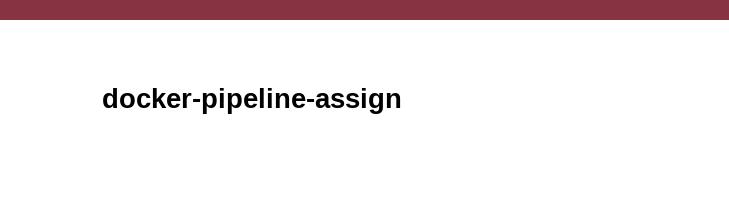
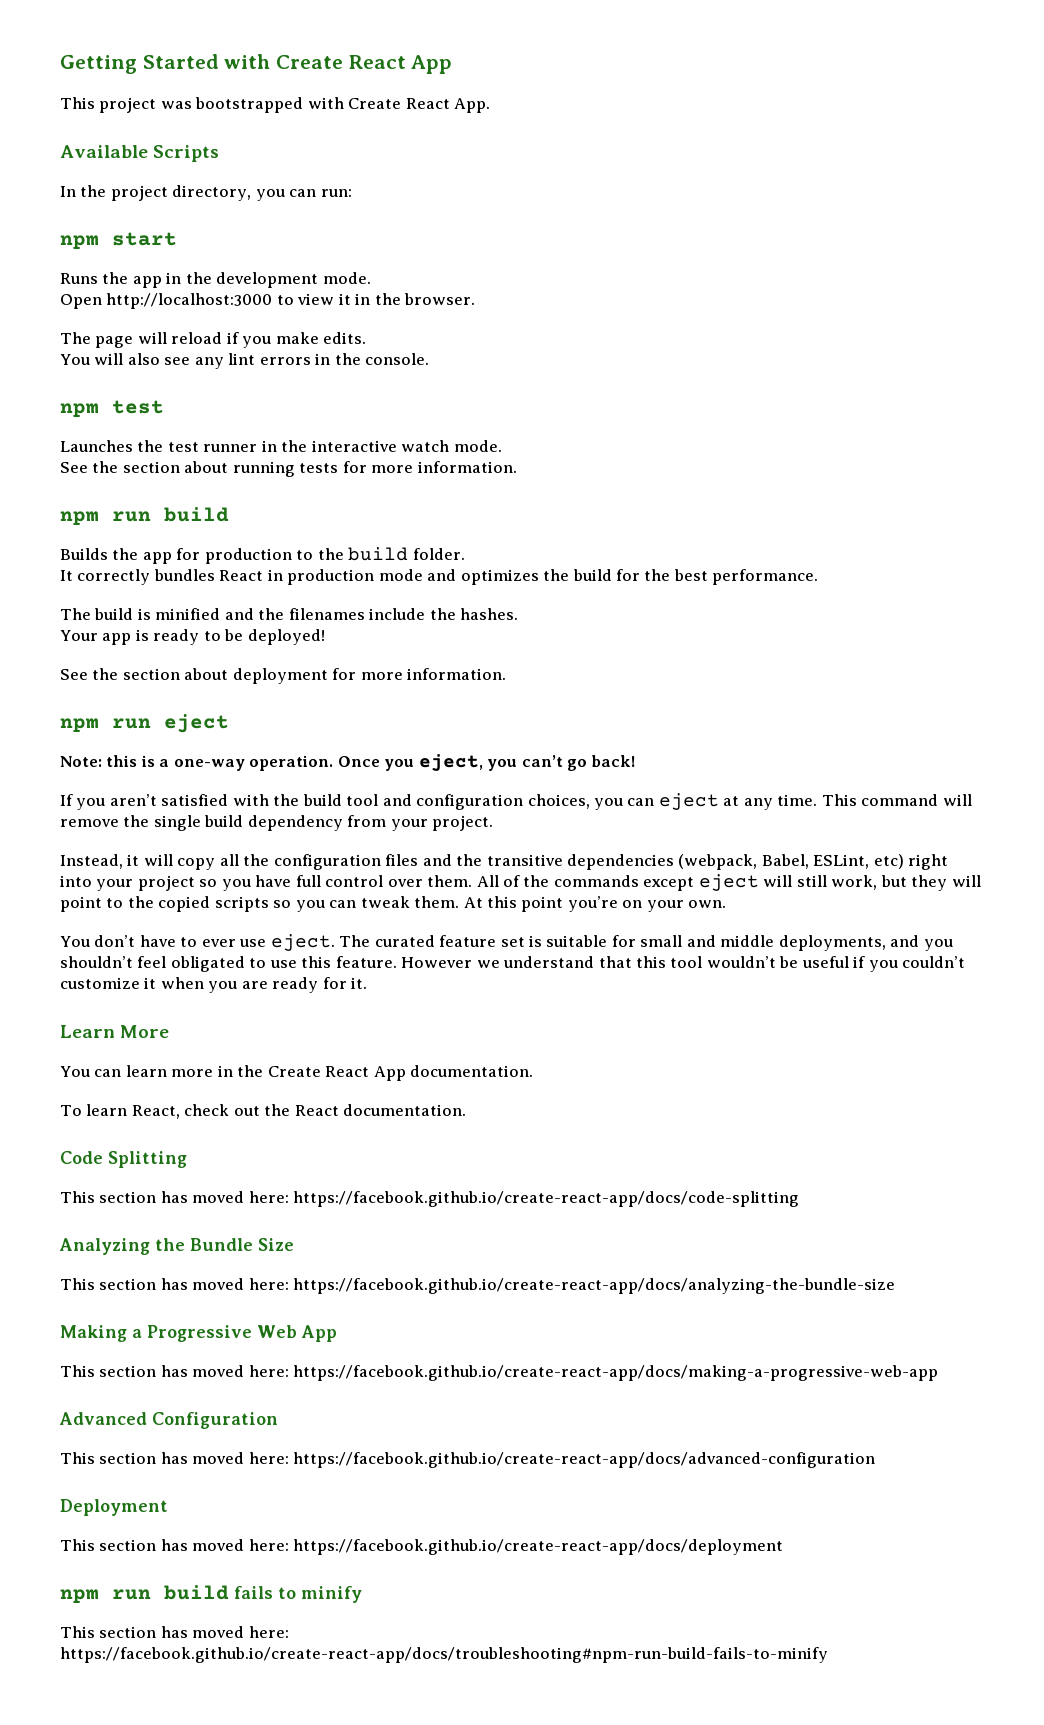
[102,88,402,114] docker-pipeline-assign -> [60,54,453,74] [60,97,491,113] [60,145,220,162] [60,185,352,201] [60,232,177,249] [60,272,371,288] [60,293,476,309] [60,332,367,348] [60,353,430,369] [60,400,164,417] [60,440,502,452] [60,461,517,477] [60,507,229,525] [60,547,465,564] [60,569,819,585] [60,608,519,620] [60,629,325,645] [60,668,507,684] [60,714,229,733] [60,754,636,771] [60,793,972,810] [60,815,494,831] [60,854,949,870] [60,874,981,891] [60,896,727,912] [60,934,953,951] [60,956,966,972] [60,977,368,993] [60,1025,170,1038] [60,1065,534,1081] [60,1104,467,1119] [60,1151,187,1168] [60,1191,800,1207] [59,1238,294,1255] [60,1278,896,1294] [60,1325,337,1342] [60,1365,939,1381] [59,1412,278,1429] [60,1452,876,1468] [60,1499,168,1516] [60,1539,784,1555] [60,1585,362,1603] [60,1626,289,1638] [60,1647,828,1663] Getting Started with Create React App // This project was bootstrapped with Create React App. // Available Scripts // In the project directory, you can run: // npm start // Runs the app in the development mode. // Open http://localhost:3000 to view it in the browser. // The page will reload if you make edits. // You will also see any lint errors in the console. // npm test // Launches the test runner in the interactive watch mode. // See the section about running tests for more information. // npm run build // Builds the app for production to the build folder. // It correctly bundles React in production mode and optimizes the build for the best performance. // The build is minified and the filenames include the hashes. // Your app is ready to be deployed! // See the section about deployment for more information. // npm run eject // Note: this is a one-way operation. Once you eject, you can’t go back! // If you aren’t satisfied with the build tool and configuration choices, you can eject at any time. This command will remove the single build dependency from your project. // Instead, it will copy all the configuration files and the transitive dependencies (webpack, Babel, ESLint, etc) right into your project so you have full control over them. All of the commands except eject will still work, but they will point to the copied scripts so you can tweak them. At this point you’re on your own. // You don’t have to ever use eject. The curated feature set is suitable for small and middle deployments, and you shouldn’t feel obligated to use this feature. However we understand that this tool wouldn’t be useful if you couldn’t customize it when you are ready for it. // Learn More // You can learn more in the Create React App documentation. // To learn React, check out the React documentation. // Code Splitting // This section has moved here: https://facebook.github.io/create-react-app/docs/code-splitting // Analyzing the Bundle Size // This section has moved here: https://facebook.github.io/create-react-app/docs/analyzing-the-bundle-size // Making a Progressive Web App // This section has moved here: https://facebook.github.io/create-react-app/docs/making-a-progressive-web-app // Advanced Configuration // This section has moved here: https://facebook.github.io/create-react-app/docs/advanced-configuration // Deployment // This section has moved here: https://facebook.github.io/create-react-app/docs/deployment // npm run build fails to minify // This section has moved here: https://facebook.github.io/create-react-app/docs/troubleshooting#npm-run-build-fails-to-minify

